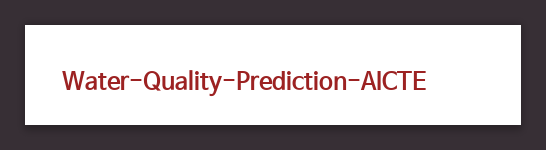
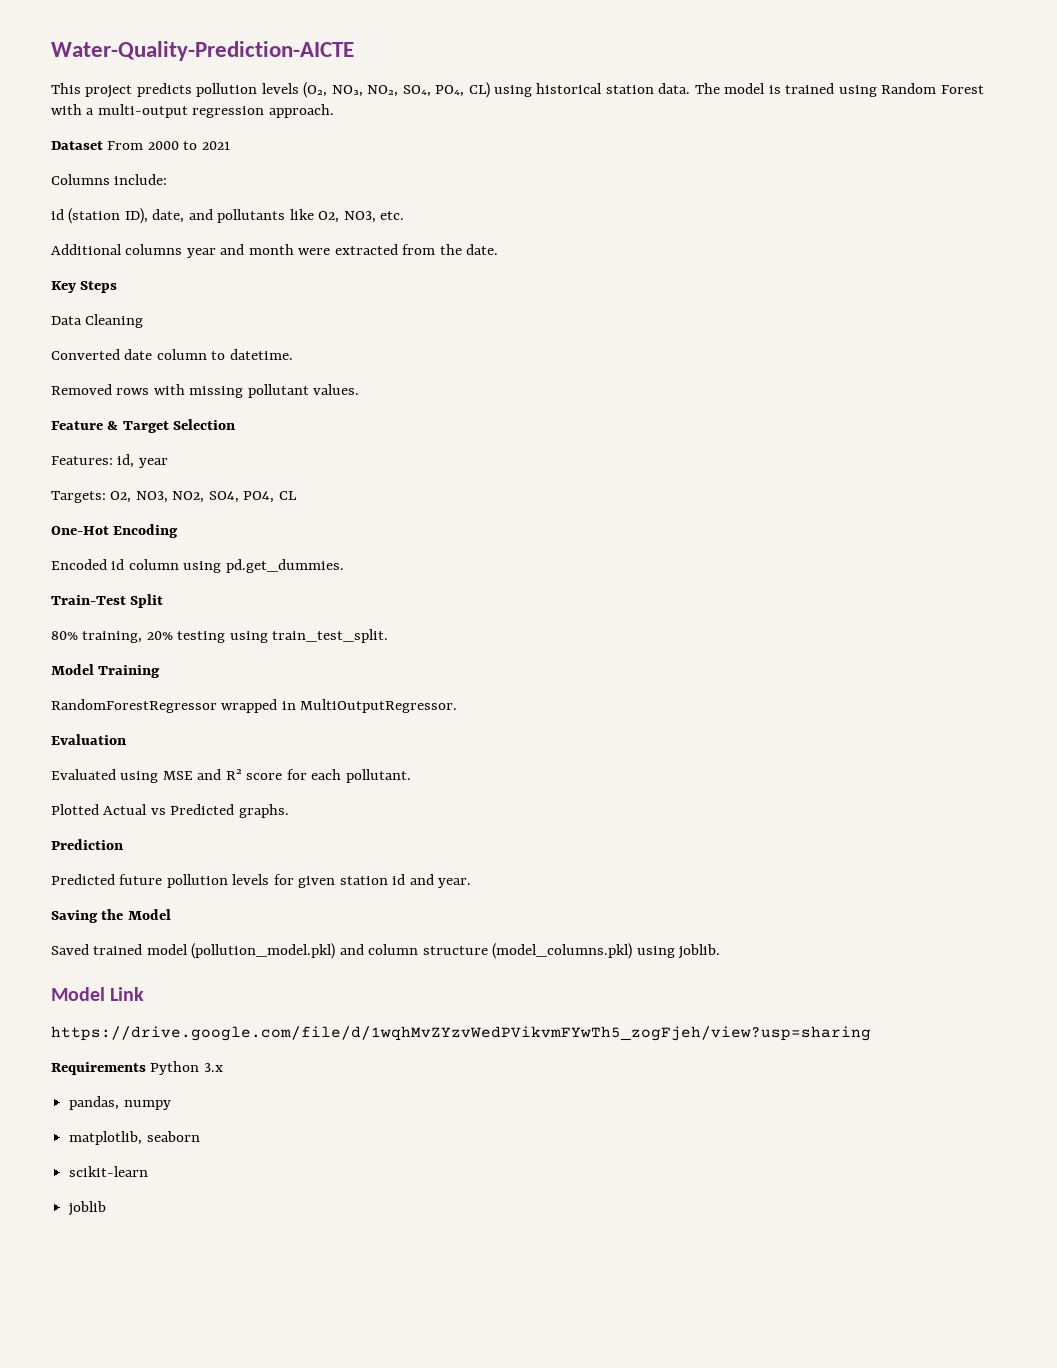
(426, 83) none -> [51,82,984,98] [51,104,334,118] [51,141,230,150] [51,174,168,185] [51,208,405,224] [51,244,499,258] [51,281,118,293] [51,314,144,328] [51,349,293,360] [51,384,360,398] [51,419,236,433] [51,454,168,468] [51,491,297,503] [51,524,179,538] [51,559,344,573] [51,594,164,608] [51,629,389,643] [51,664,161,678] [51,699,458,713] [51,734,126,745] [51,769,411,783] [51,804,289,818] [51,839,123,850] [51,874,472,888] [51,909,171,923] [51,943,721,959] [51,987,145,1001] [51,1026,871,1041] [51,1061,223,1075] [69,1096,171,1110] [69,1131,200,1145] [69,1166,149,1177] [68,1201,107,1216] // This project predicts pollution levels (O₂, NO₃, NO₂, SO₄, PO₄, CL) using historical station data. The model is trained using Random Forest with a multi-output regression approach. // Dataset From 2000 to 2021 // Columns include: // id (station ID), date, and pollutants like O2, NO3, etc. // Additional columns year and month were extracted from the date. // Key Steps // Data Cleaning // Converted date column to datetime. // Removed rows with missing pollutant values. // Feature & Target Selection // Features: id, year // Targets: O2, NO3, NO2, SO4, PO4, CL // One-Hot Encoding // Encoded id column using pd.get_dummies. // Train-Test Split // 80% training, 20% testing using train_test_split. // Model Training // RandomForestRegressor wrapped in MultiOutputRegressor. // Evaluation // Evaluated using MSE and R² score for each pollutant. // Plotted Actual vs Predicted graphs. // Prediction // Predicted future pollution levels for given station id and year. // Saving the Model // Saved trained model (pollution_model.pkl) and column structure (model_columns.pkl) using joblib. // Model Link // https://drive.google.com/file/d/1wqhMvZYzvWedPVikvmFYwTh5_zogFjeh/view?usp=sharing // Requirements Python 3.x // pandas, numpy // matplotlib, seaborn // scikit-learn // joblib

